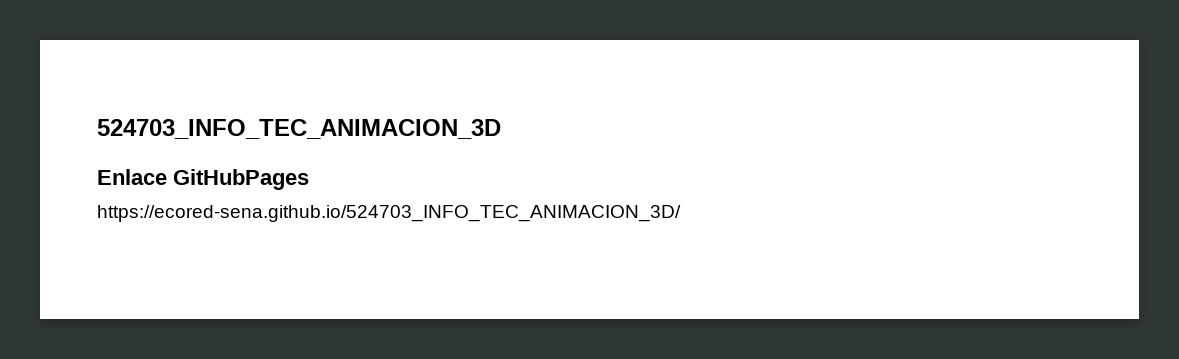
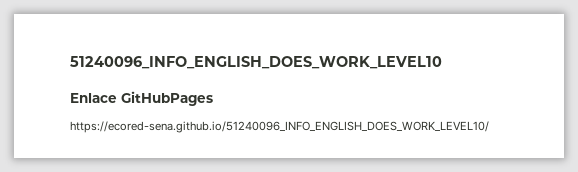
[97,119,501,139] 524703_INFO_TEC_ANIMACION_3D -> [70,56,442,69] 51240096_INFO_ENGLISH_DOES_WORK_LEVEL10
[97,205,681,222] https://ecored-sena.github.io/524703_INFO_TEC_ANIMACION_3D/ -> [70,121,489,133] https://ecored-sena.github.io/51240096_INFO_ENGLISH_DOES_WORK_LEVEL10/

